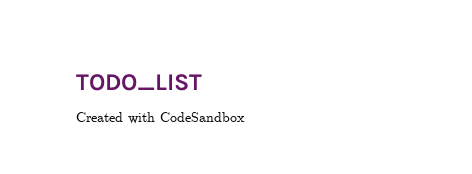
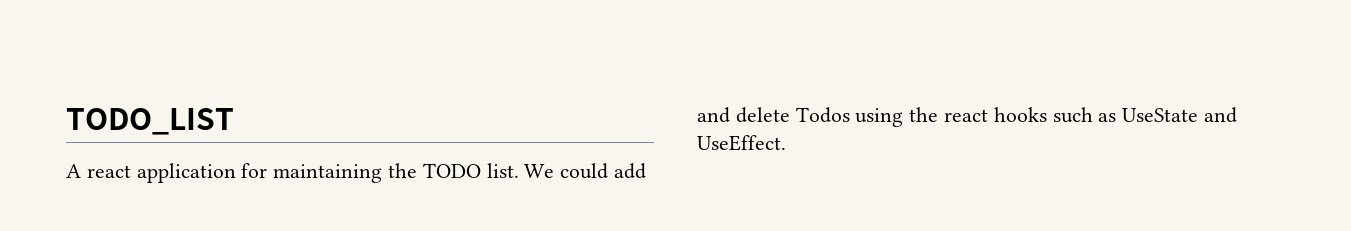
[76,112,245,124] Created with CodeSandbox -> [66,163,647,183] [697,107,1238,127] [697,135,786,151] A react application for maintaining the TODO list. We could add and delete Todos using the react hooks such as UseState and UseEffect.

